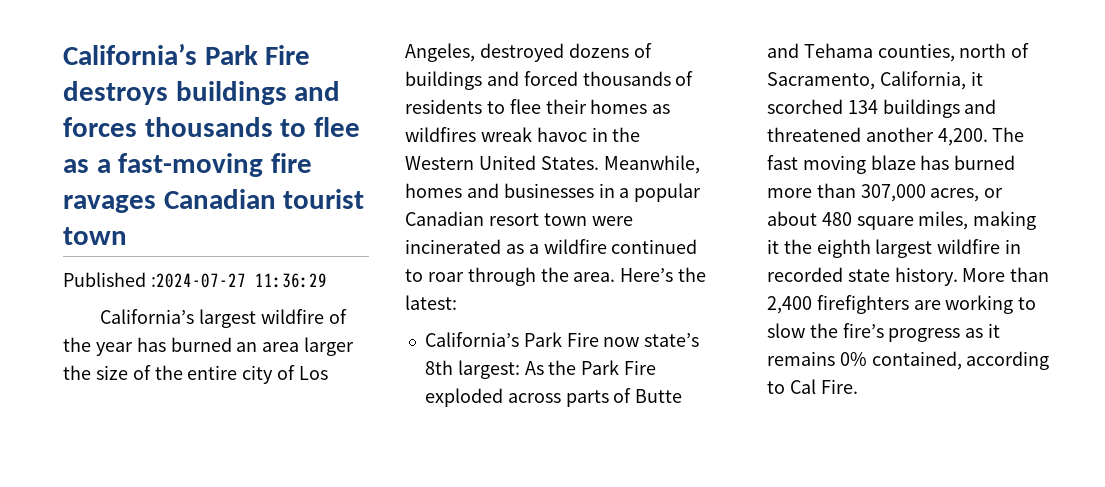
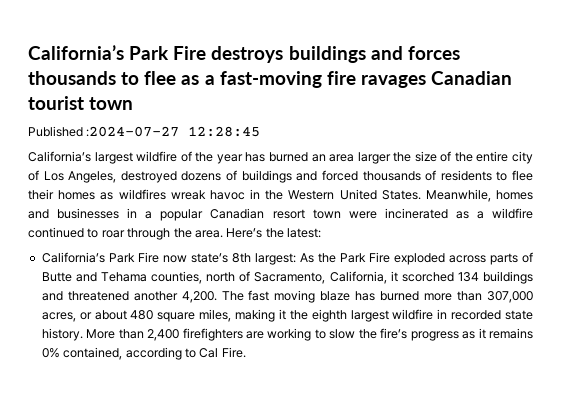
[254,273,327,288] 11:36:29 -> [188,126,261,137] 12:28:45

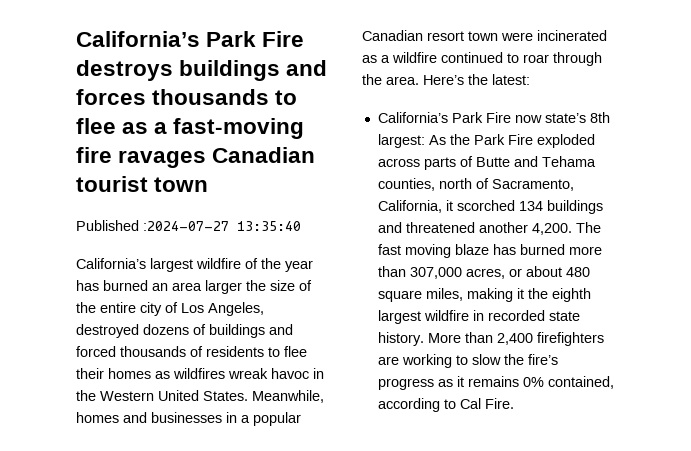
[188,126,261,137] 12:28:45 -> [237,221,301,231] 13:35:40

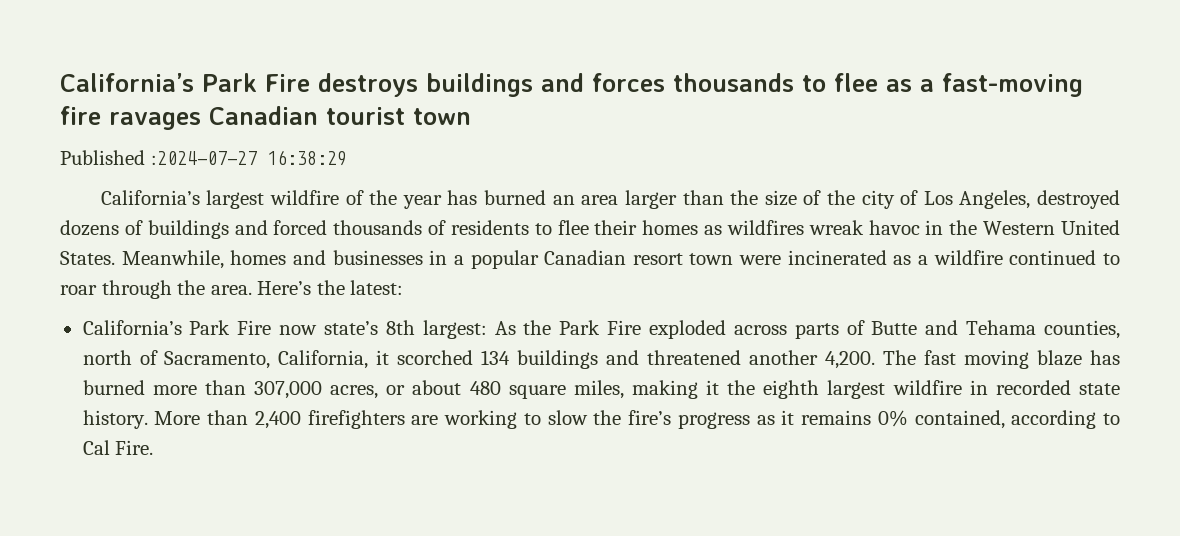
[237,221,301,231] 13:35:40 -> [266,150,347,166] 16:38:29
(242, 287) none -> [682,190,724,205] than
[100,302,136,313] entire -> (855, 197) none

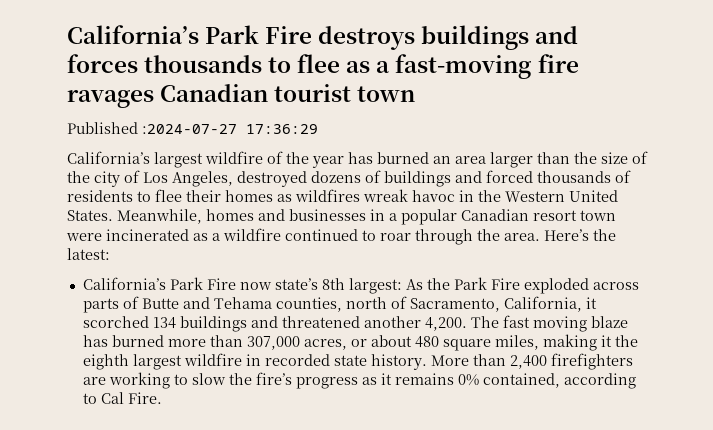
[266,150,347,166] 16:38:29 -> [246,124,318,134] 17:36:29

